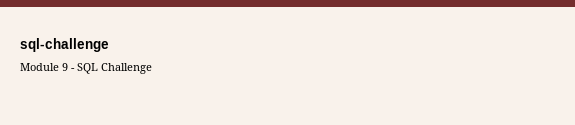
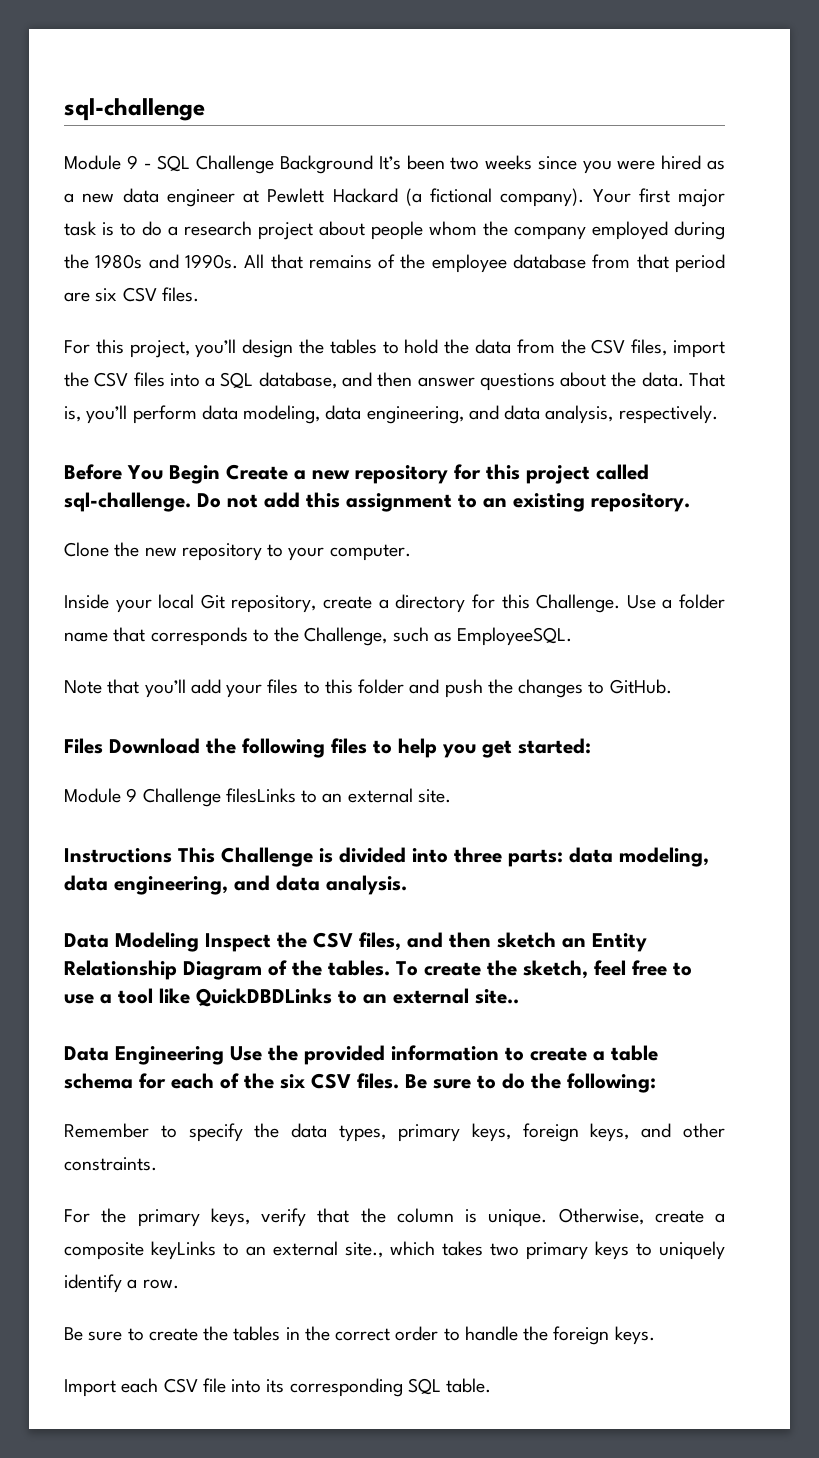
(152, 68) none -> [279,155,726,174] [64,188,725,207] [64,221,725,240] [64,254,725,273] [64,287,199,302] [64,339,725,358] [64,372,726,391] [64,405,718,424] [64,464,649,484] [64,492,690,512] [64,542,411,561] [64,594,725,613] [64,627,573,646] [64,679,672,698] [64,738,591,758] [64,788,451,807] [64,847,709,867] [64,875,407,895] [64,932,647,952] [64,960,692,980] [64,988,519,1007] [64,1045,658,1065] [64,1073,656,1093] [64,1123,726,1142] [64,1157,157,1171] [64,1208,725,1227] [64,1241,725,1260] [64,1274,179,1293] [64,1326,655,1345] [64,1378,492,1397] Background It’s been two weeks since you were hired as a new data engineer at Pewlett Hackard (a fictional company). Your first major task is to do a research project about people whom the company employed during the 1980s and 1990s. All that remains of the employee database from that period are six CSV files. // For this project, you’ll design the tables to hold the data from the CSV files, import the CSV files into a SQL database, and then answer questions about the data. That is, you’ll perform data modeling, data engineering, and data analysis, respectively. // Before You Begin Create a new repository for this project called sql-challenge. Do not add this assignment to an existing repository. // Clone the new repository to your computer. // Inside your local Git repository, create a directory for this Challenge. Use a folder name that corresponds to the Challenge, such as EmployeeSQL. // Note that you’ll add your files to this folder and push the changes to GitHub. // Files Download the following files to help you get started: // Module 9 Challenge filesLinks to an external site. // Instructions This Challenge is divided into three parts: data modeling, data engineering, and data analysis. // Data Modeling Inspect the CSV files, and then sketch an Entity Relationship Diagram of the tables. To create the sketch, feel free to use a tool like QuickDBDLinks to an external site.. // Data Engineering Use the provided information to create a table schema for each of the six CSV files. Be sure to do the following: // Remember to specify the data types, primary keys, foreign keys, and other constraints. // For the primary keys, verify that the column is unique. Otherwise, create a composite keyLinks to an external site., which takes two primary keys to uniquely identify a row. // Be sure to create the tables in the correct order to handle the foreign keys. // Import each CSV file into its corresponding SQL table.

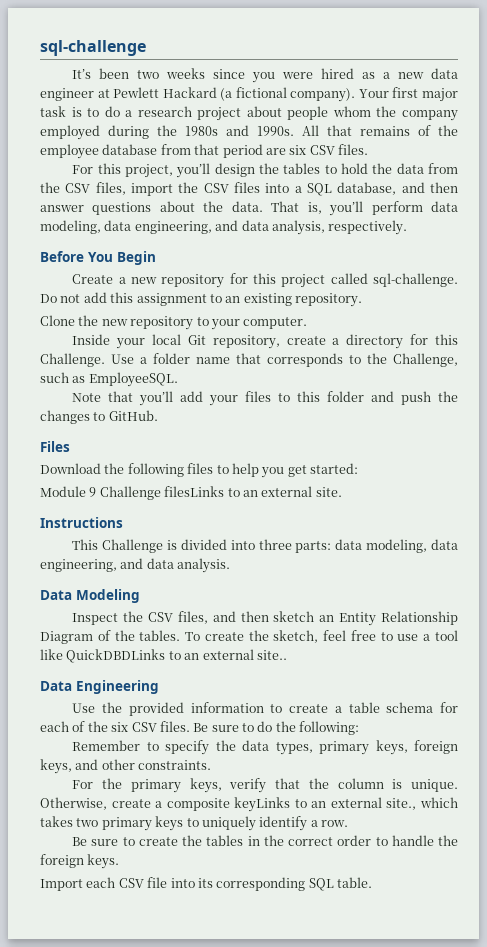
[64,155,373,174] Module 9 - SQL Challenge Background -> (146, 48) none
(220, 474) none -> (156, 258) //
(103, 746) none -> (70, 446) //
(172, 855) none -> (123, 522) //
(199, 942) none -> (140, 596) //
(224, 1055) none -> (159, 687) //

